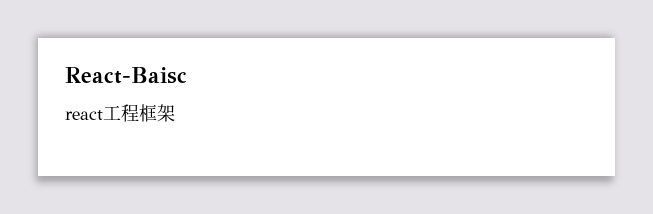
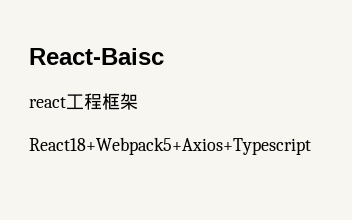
(175, 113) none -> [29,137,311,155] // React18+Webpack5+Axios+Typescript

